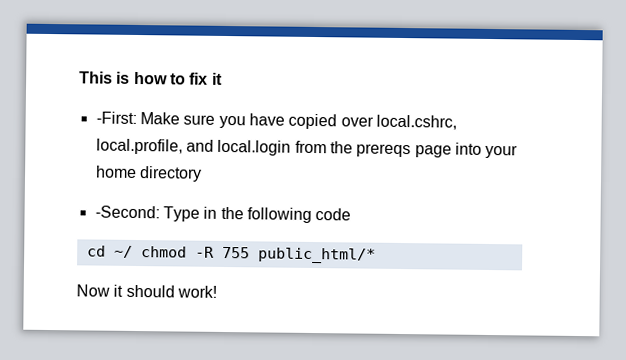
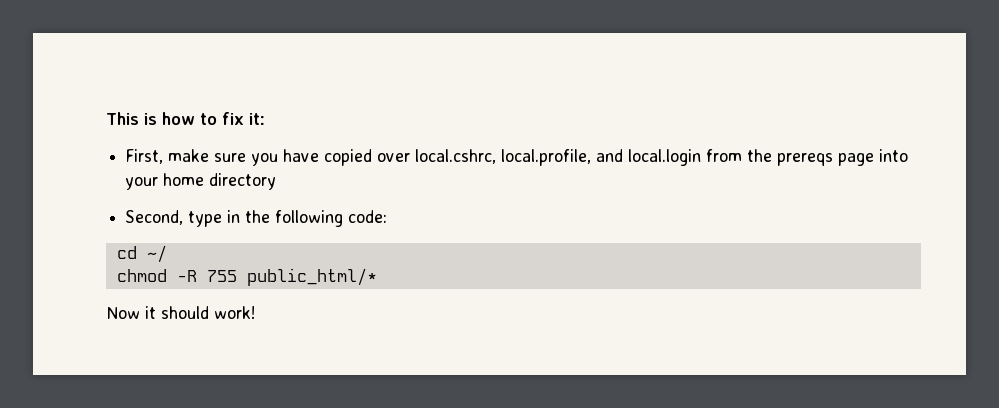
[211,72,223,85] [95,111,180,125] it // -First: Make -> [249,113,265,125] [125,149,210,164] it: // First, make
[94,205,200,222] -Second: Type -> [125,210,223,227] Second, type
[315,208,352,221] code -> [348,210,388,223] code:
(133, 251) none -> (167, 254) //

